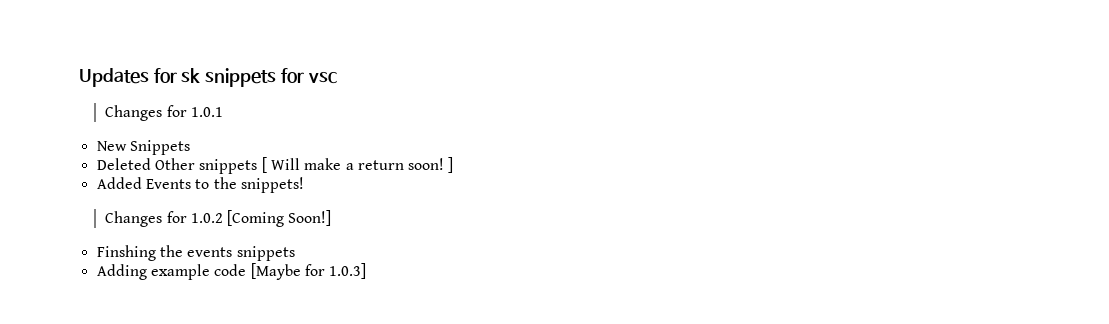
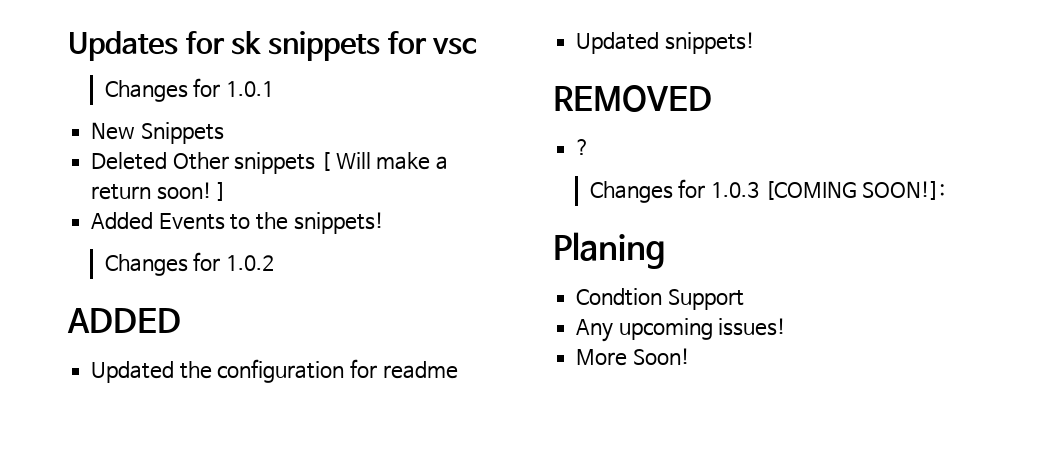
[227,210,332,227] [96,245,295,261] [96,263,367,280] [Coming Soon!] // Finshing the events snippets // Adding example code [Maybe for 1.0.3] -> [67,308,181,333] [91,359,458,383] [576,32,755,54] [553,85,712,112] [576,139,591,155] [589,179,946,203] [553,232,665,269] [576,288,744,310] [576,318,787,342] [576,348,690,366] // ADDED // Updated the configuration for readme // Updated snippets! // REMOVED // ? // Changes for 1.0.3 [COMING SOON!]: // Planing // Condtion Support // Any upcoming issues! // More Soon!

